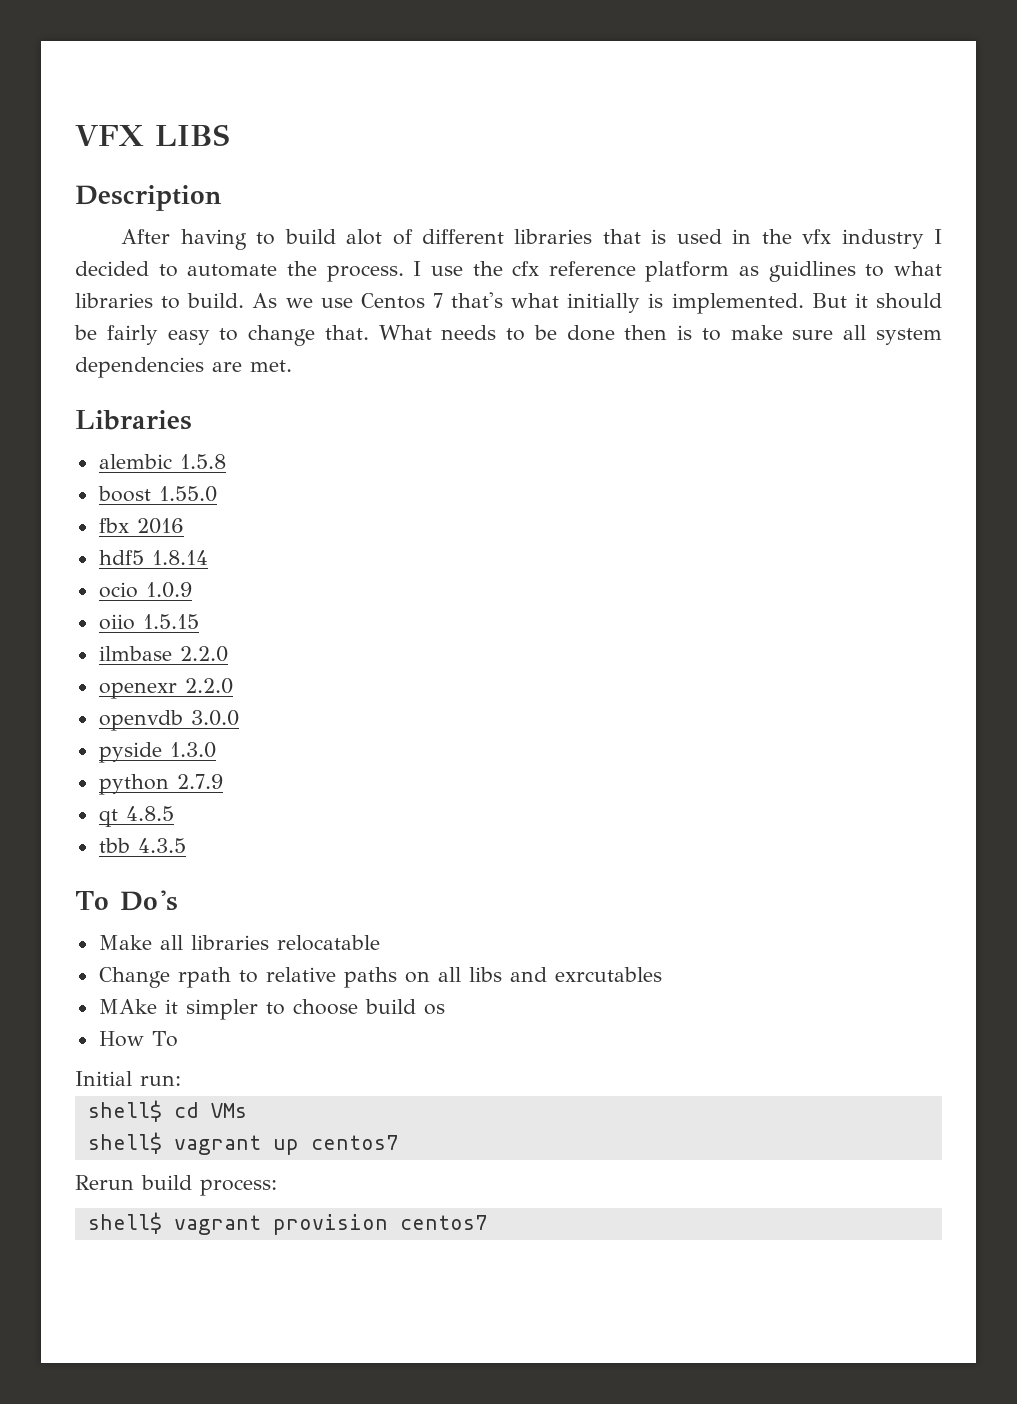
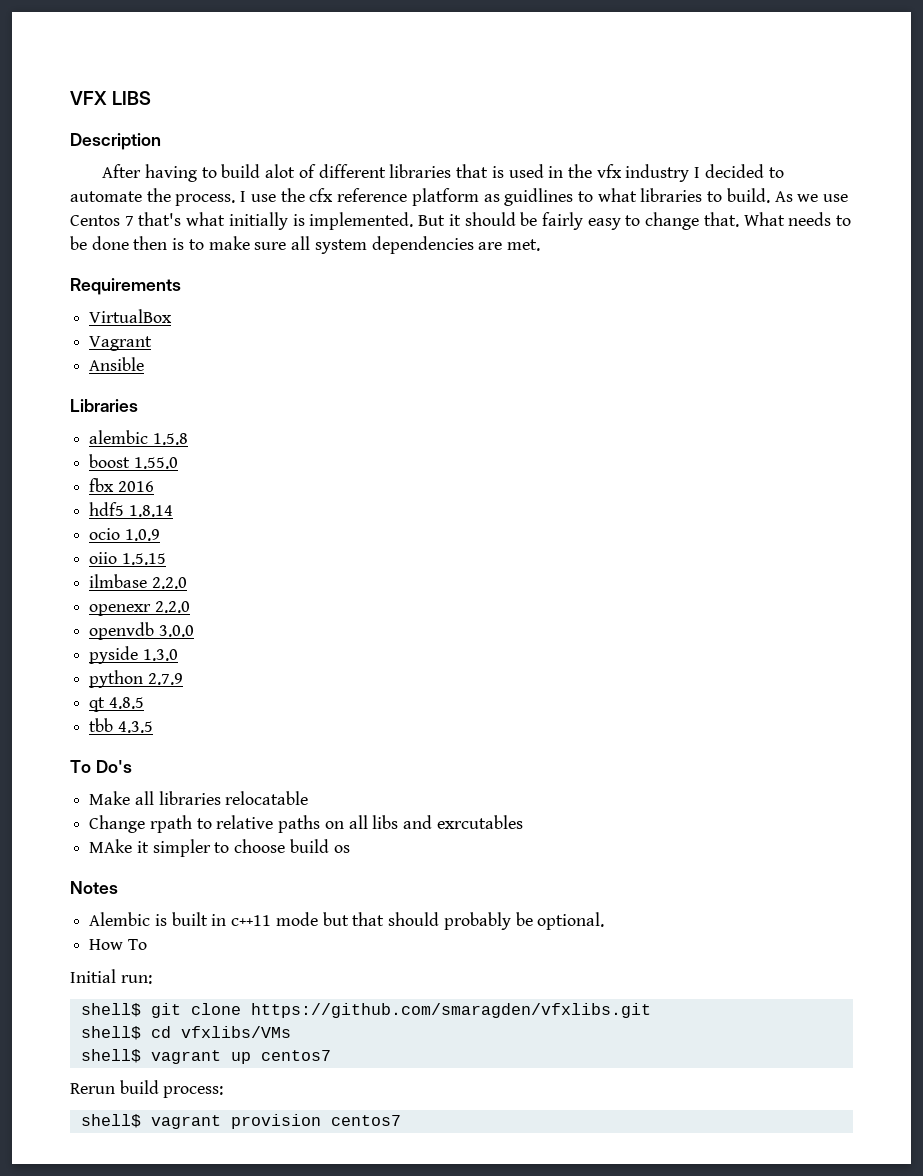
(292, 366) none -> [70,278,181,295] [89,309,173,323] [89,336,153,351] [89,357,145,371] // Requirements // VirtualBox // Vagrant // Ansible
(445, 1009) none -> [70,881,118,894] [89,912,605,930] // Notes // Alembic is built in c++11 mode but that should probably be optional.
(181, 1080) none -> [80,1003,651,1018] // shell$ git clone https://github.com/smaragden/vfxlibs.git
[210,1103,247,1118] VMs -> [180,1026,291,1038] vfxlibs/VMs

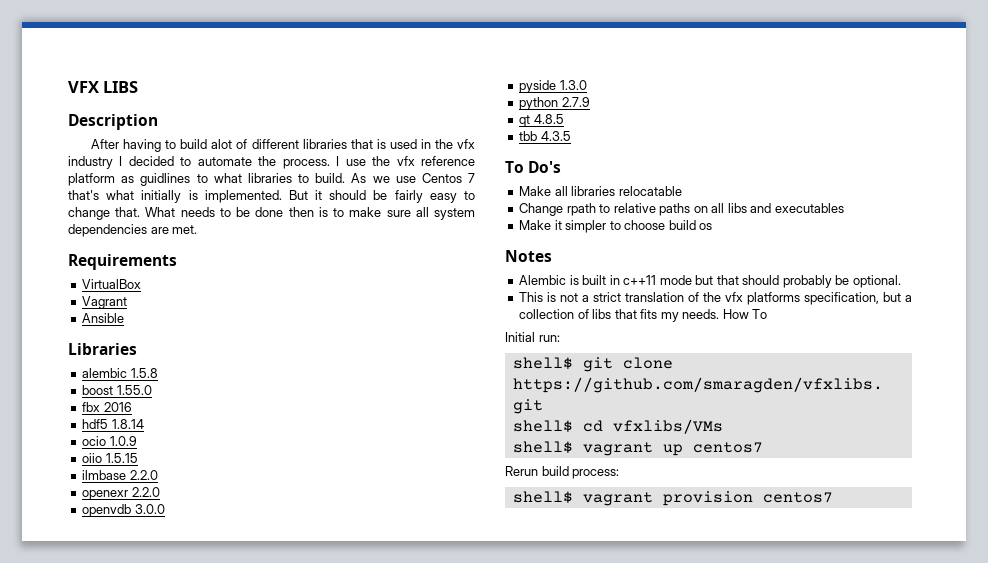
[309,188,334,202] cfx -> [396,156,415,166] vfx
[436,815,523,829] [89,839,133,853] exrcutables // MAke -> [774,203,844,213] [519,220,552,230] executables // Make
(605, 921) none -> [519,292,912,305] [519,309,720,322] This is not a strict translation of the vfx platforms specification, but a collection of libs that fits my needs.

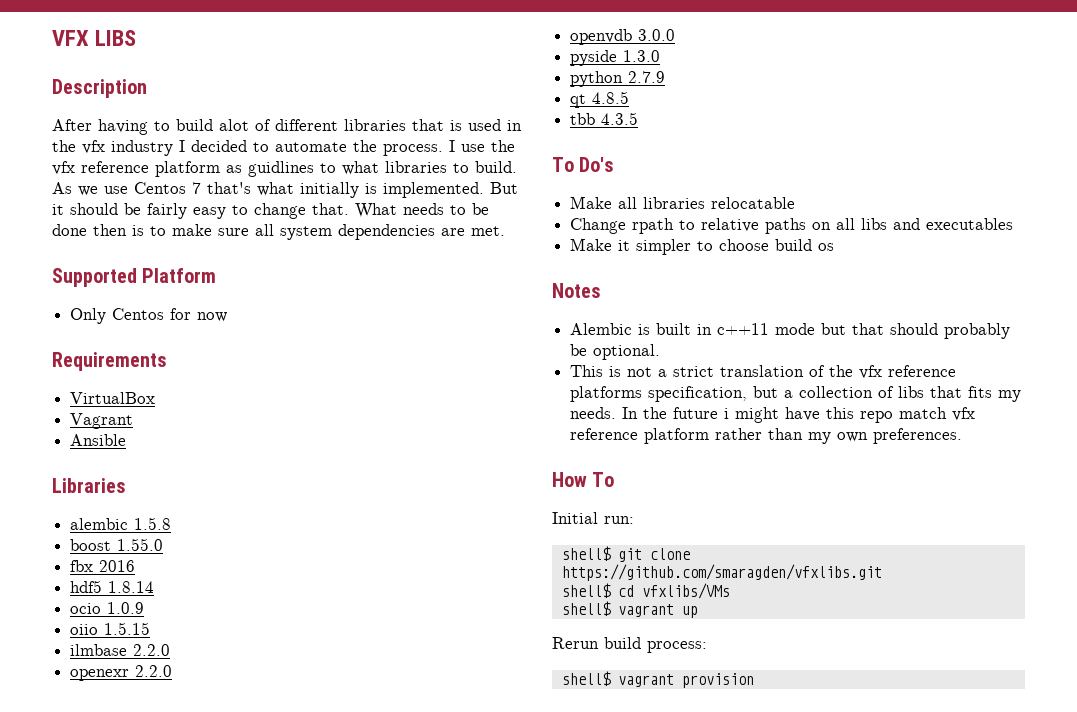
(198, 229) none -> [52,268,217,287] [70,308,228,324] // Supported Platform // Only Centos for now
(744, 297) none -> [888,365,957,377] reference
(720, 314) none -> [622,407,976,423] [570,428,963,444] In the future i might have this repo match vfx reference platform rather than my own preferences. //
[692,442,763,453] centos7 -> (698, 612) none
[762,492,833,503] centos7 -> (754, 680) none

